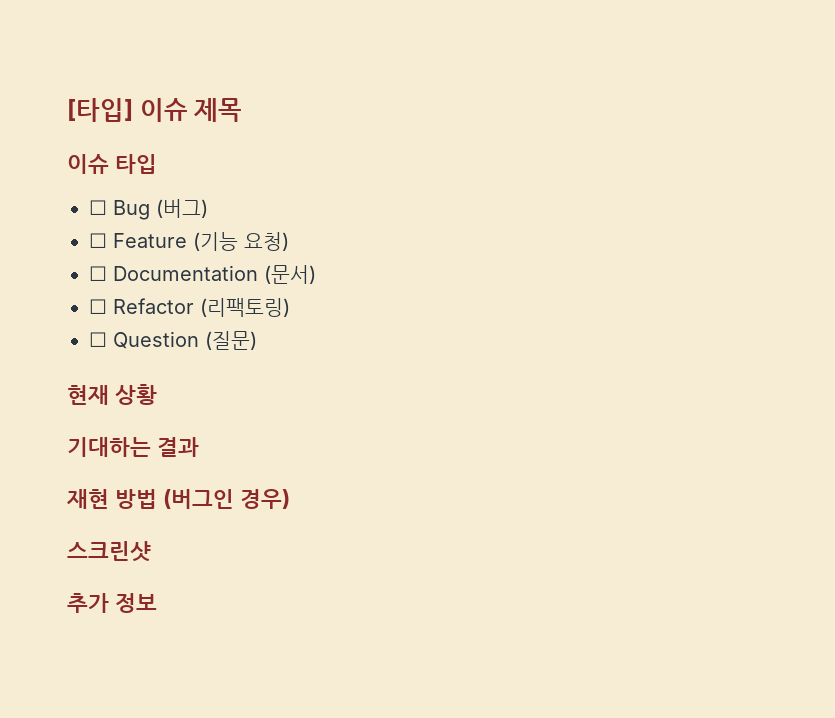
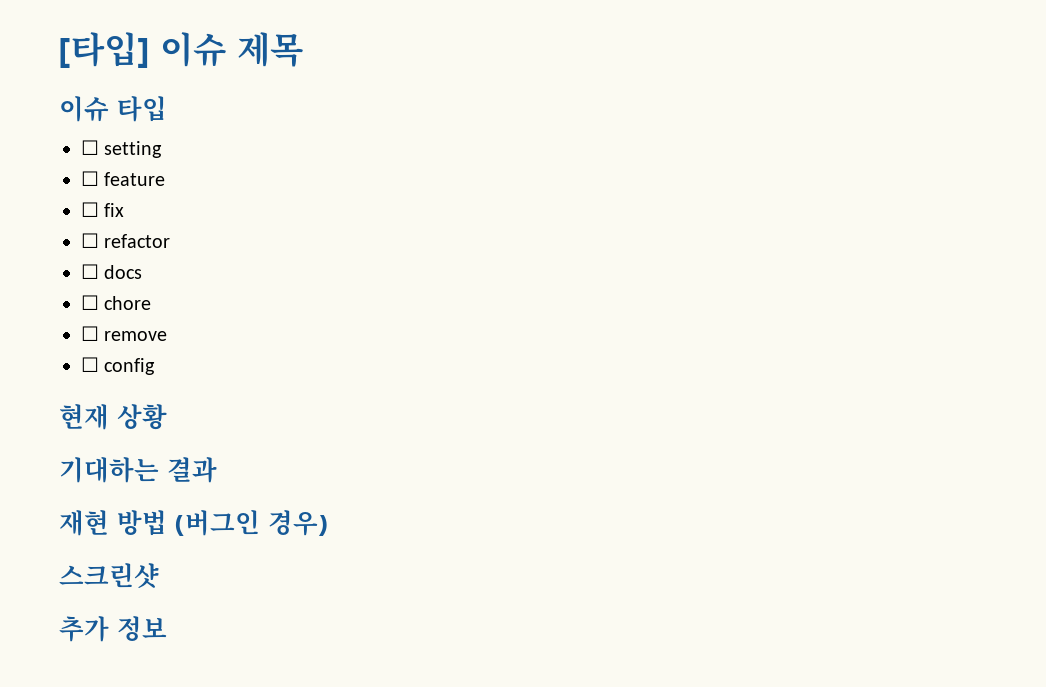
[113,199,208,220] [89,232,289,251] [89,265,316,284] [89,298,290,317] [89,331,257,350] Bug (버그) // ☐ Feature (기능 요청) // ☐ Documentation (문서) // ☐ Refactor (리팩토링) // ☐ Question (질문) -> [104,141,163,158] [81,171,166,186] [81,202,125,217] [81,233,171,248] [81,264,143,279] [81,295,152,310] [81,326,168,341] [81,357,156,375] setting // ☐ feature // ☐ fix // ☐ refactor // ☐ docs // ☐ chore // ☐ remove // ☐ config

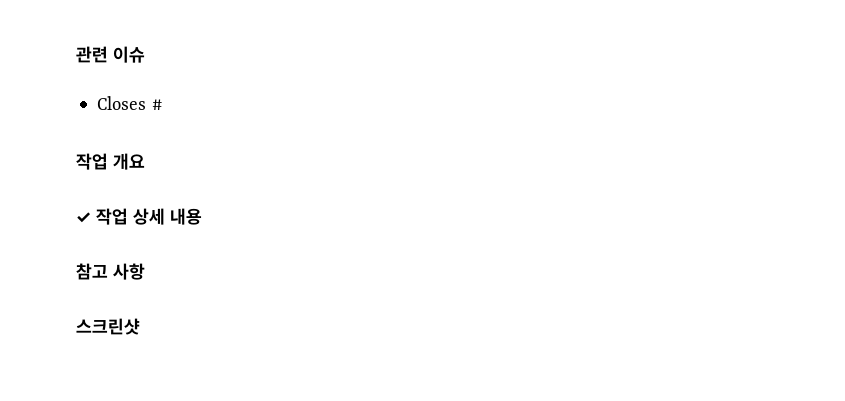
[59,32,303,68] [59,96,167,122] [81,140,163,158] [81,171,166,186] [81,202,125,217] [81,233,171,248] [81,264,143,279] [81,295,152,310] [81,326,168,341] [81,357,156,375] [59,404,167,430] [59,457,217,483] [59,510,328,536] [타입] 이슈 제목 // 이슈 타입 // ☐ setting // ☐ feature // ☐ fix // ☐ refactor // ☐ docs // ☐ chore // ☐ remove // ☐ config // 현재 상황 // 기대하는 결과 // 재현 방법 (버그인 경우) -> [76,46,145,63] [97,96,163,110] [76,153,145,170] [76,208,202,225] [76,263,145,280] 관련 이슈 // Closes # // 작업 개요 // ✓ 작업 상세 내용 // 참고 사항
[59,616,167,642] // 추가 정보 -> (140, 326) none

